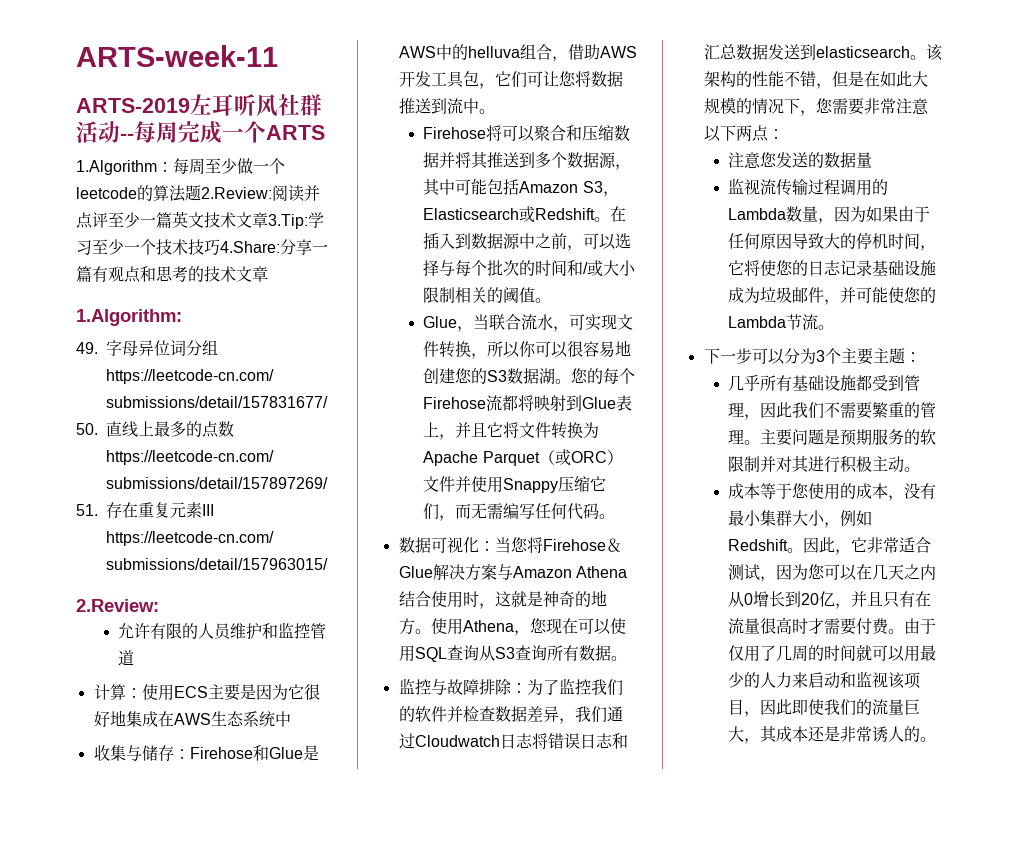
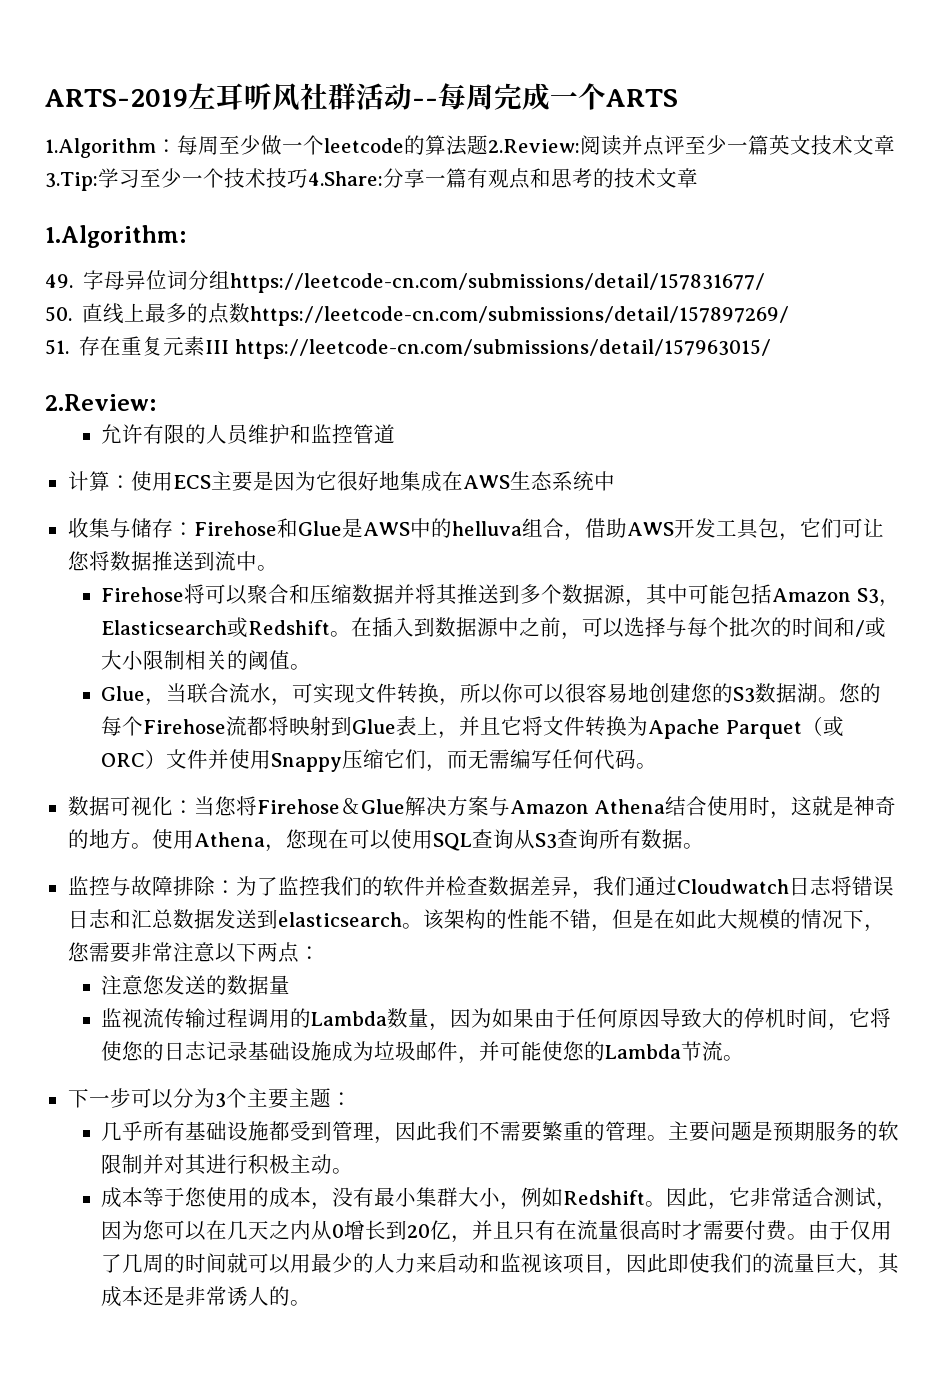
[76,45,278,67] ARTS-week-11 // -> (45, 98) none

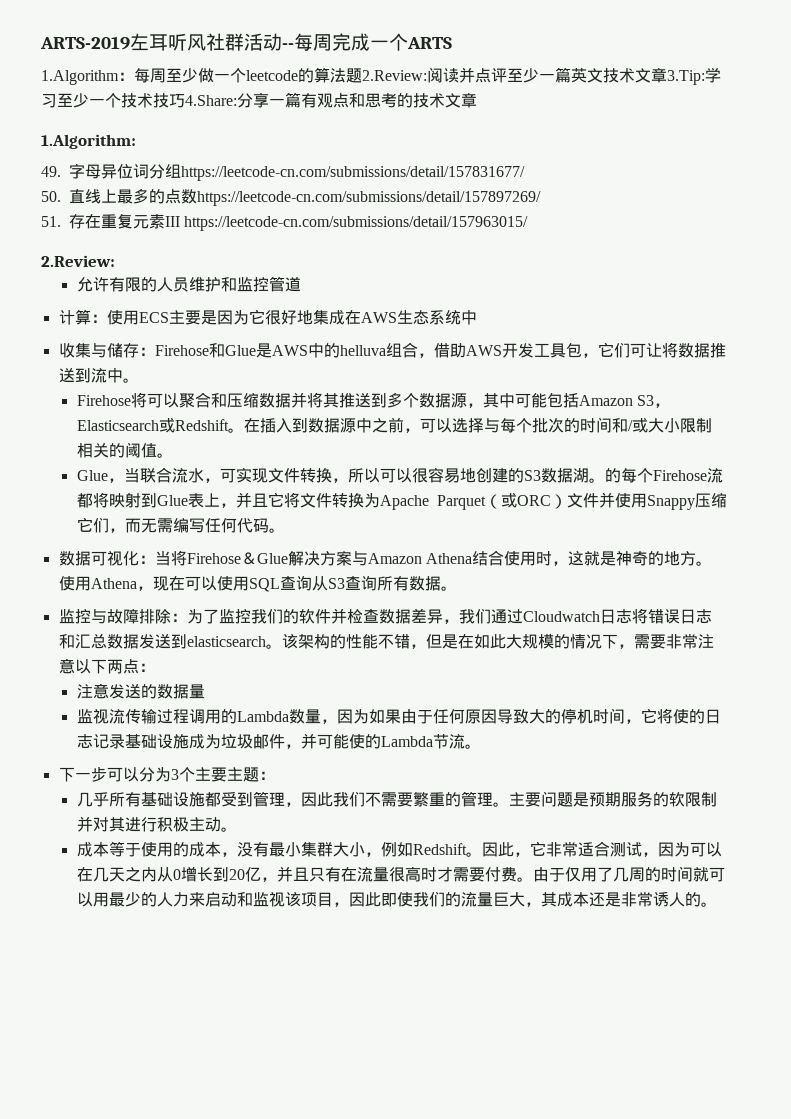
[67,551,89,571] 您 -> (662, 350) none
[502,683,524,703] 你 -> (380, 475) none
[691,683,713,703] 您 -> (508, 475) none
[839,683,861,703] 您 -> (605, 480) none
[214,796,236,816] 您 -> (171, 558) none
[285,829,307,849] 您 -> (153, 588) none
[67,942,89,962] 您 -> (634, 646) none
[143,975,165,995] 您 -> (109, 691) none
[122,1041,144,1061] 您 -> (689, 716) none
[563,1041,585,1061] 您 -> (365, 741) none
[185,1187,207,1207] 您 -> (141, 850) none
[143,1220,165,1240] 您 -> (690, 849) none

